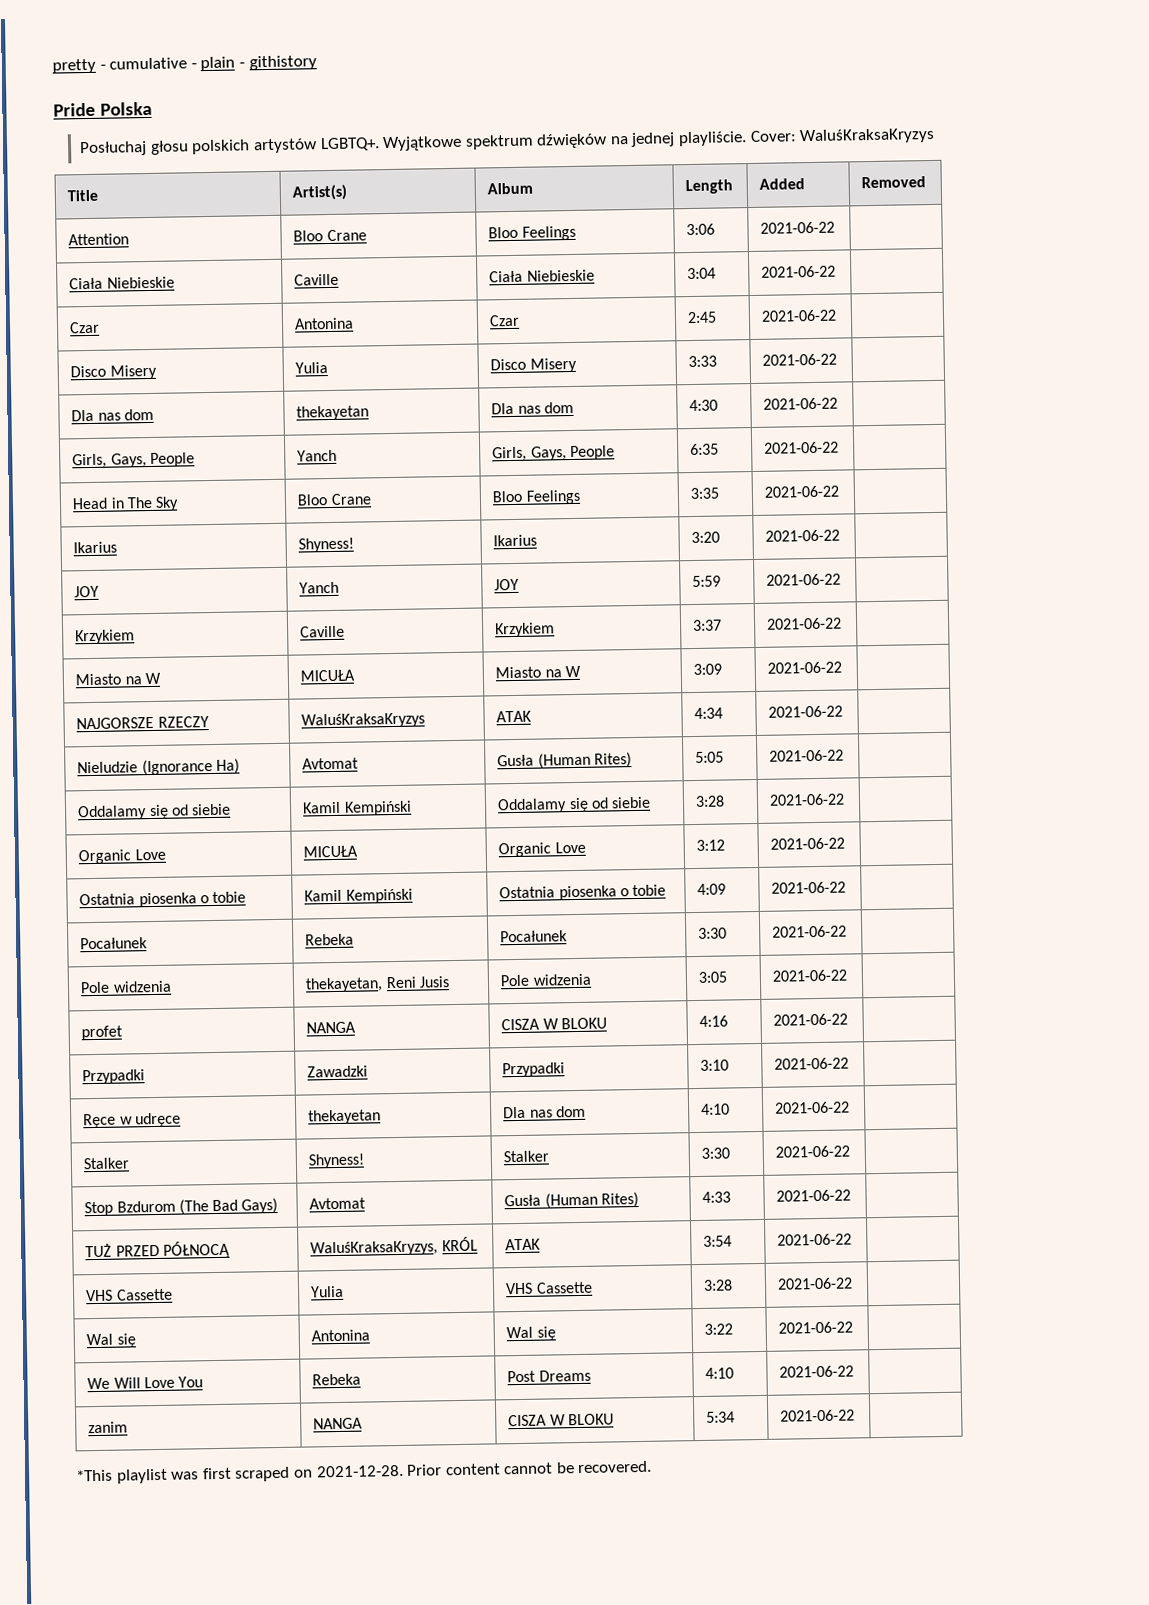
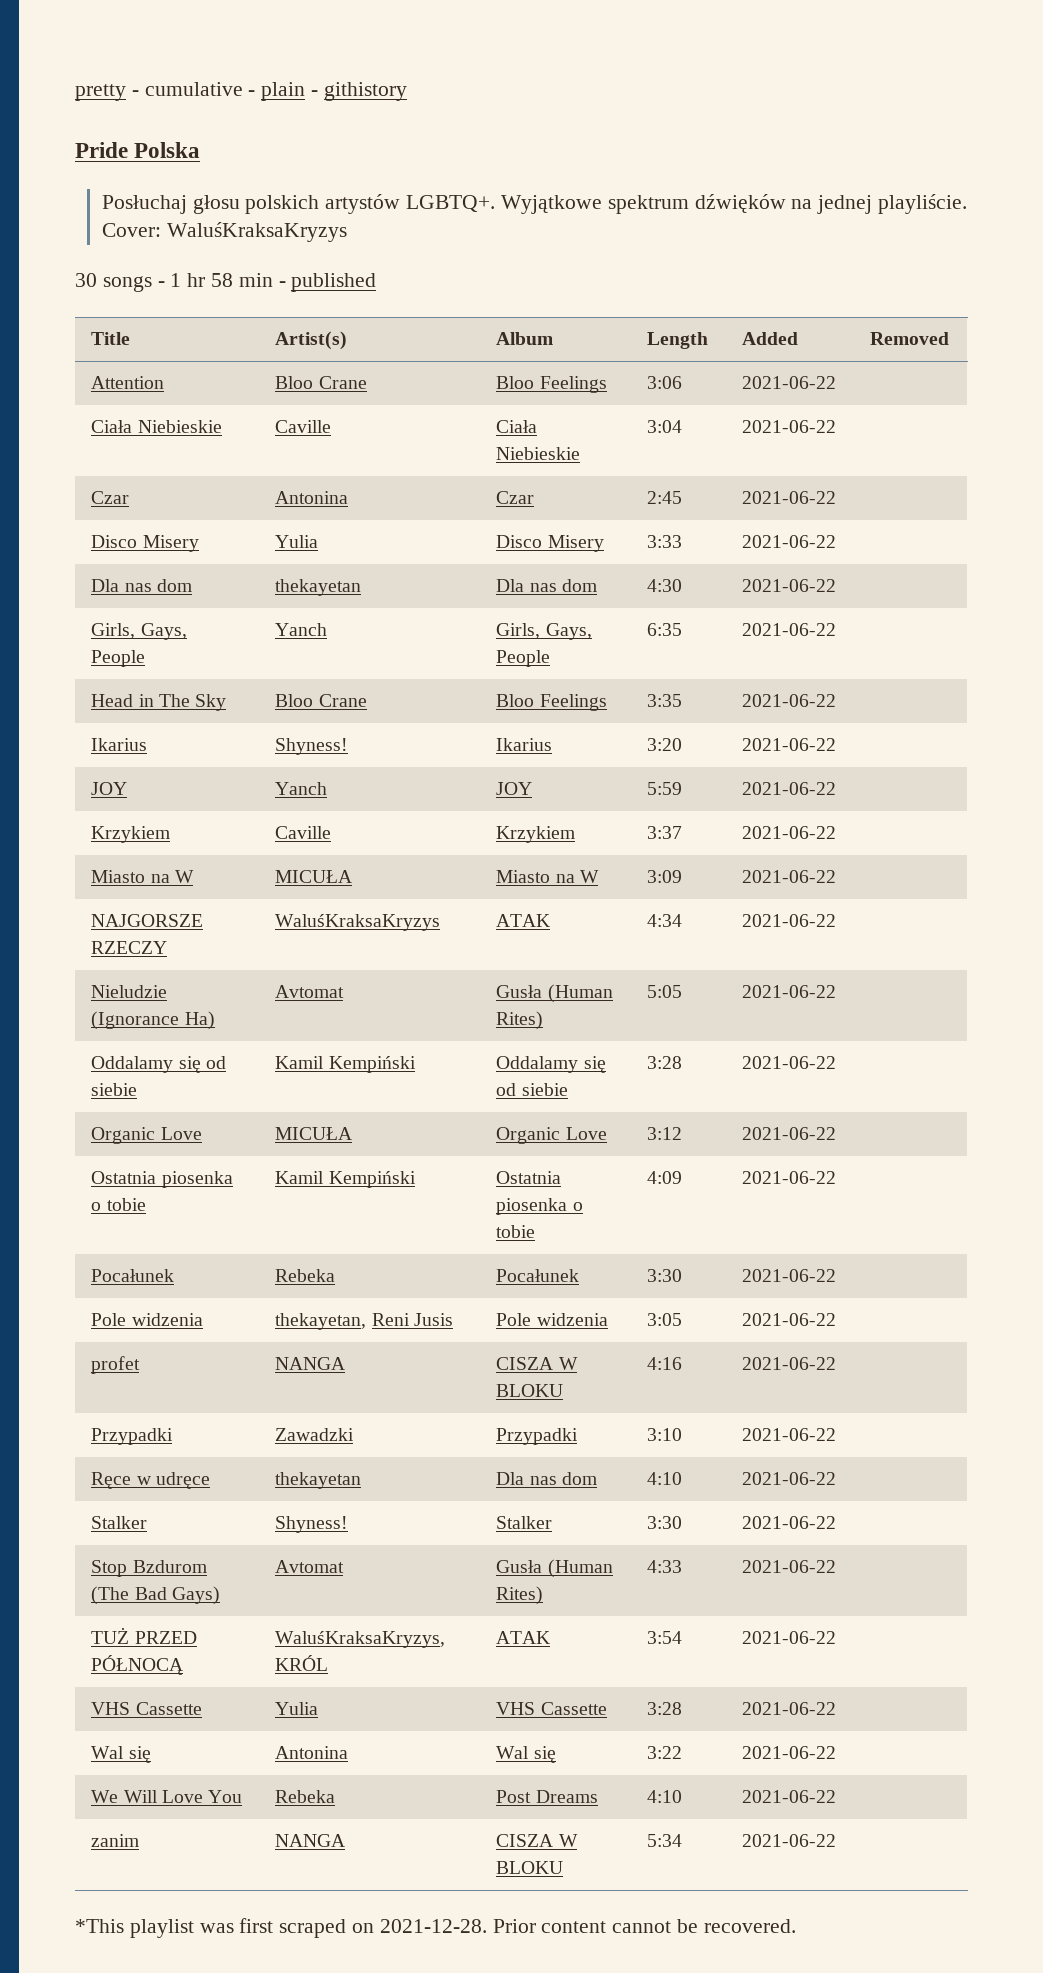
(936, 136) none -> [75,273,377,292] // 30 songs - 1 hr 58 min - published

